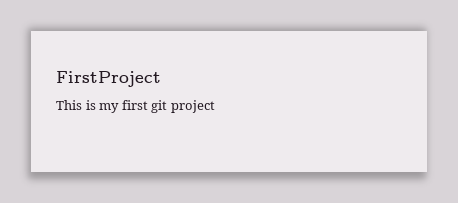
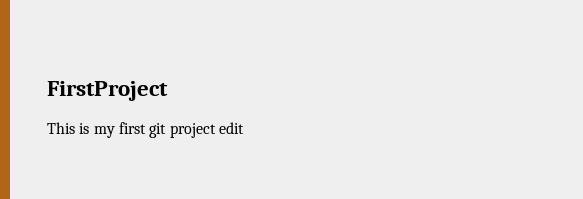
(215, 106) none -> [218,122,244,134] edit

